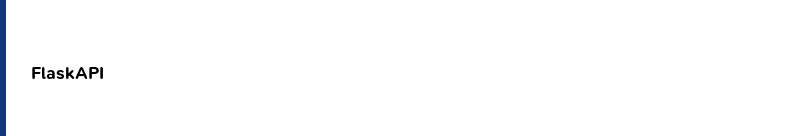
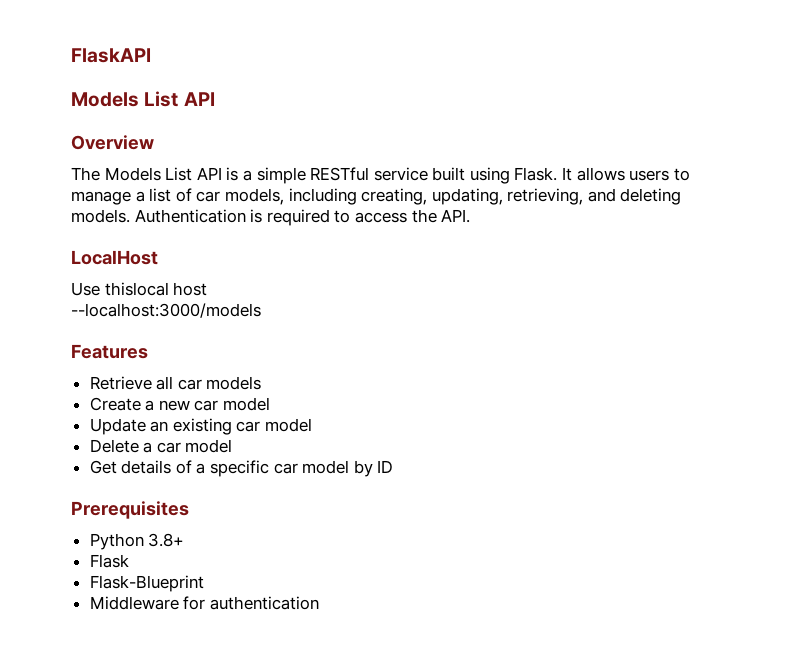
(104, 73) none -> [71,91,215,107] [71,135,154,150] [71,167,690,184] [71,188,682,205] [71,209,471,226] [71,250,158,265] [71,282,208,296] [71,303,261,318] [71,344,148,359] [89,376,262,390] [89,397,271,411] [89,418,313,435] [89,439,233,453] [89,460,394,477] [71,501,189,519] [89,533,185,550] [89,554,129,568] [89,575,204,592] [89,596,319,610] // Models List API // Overview // The Models List API is a simple RESTful service built using Flask. It allows users to manage a list of car models, including creating, updating, retrieving, and deleting models. Authentication is required to access the API. // LocalHost // Use thislocal host // --localhost:3000/models // Features // Retrieve all car models // Create a new car model // Update an existing car model // Delete a car model // Get details of a specific car model by ID // Prerequisites // Python 3.8+ // Flask // Flask-Blueprint // Middleware for authentication

